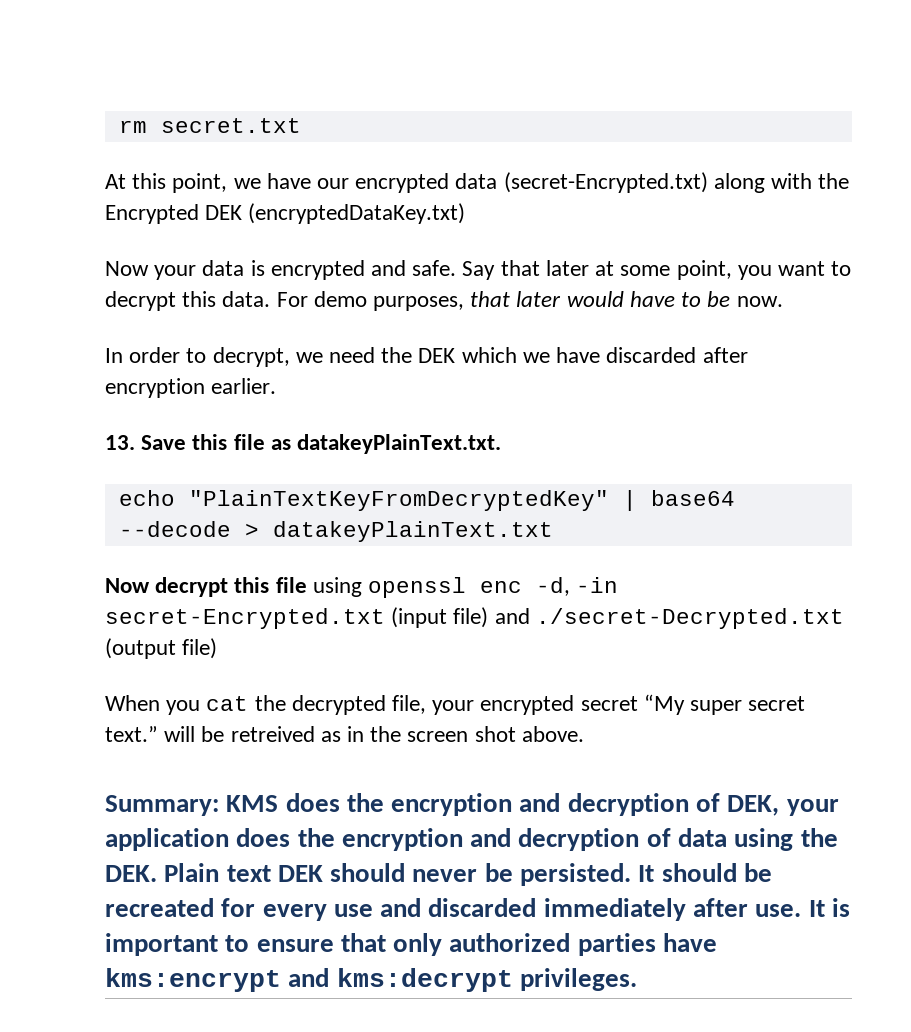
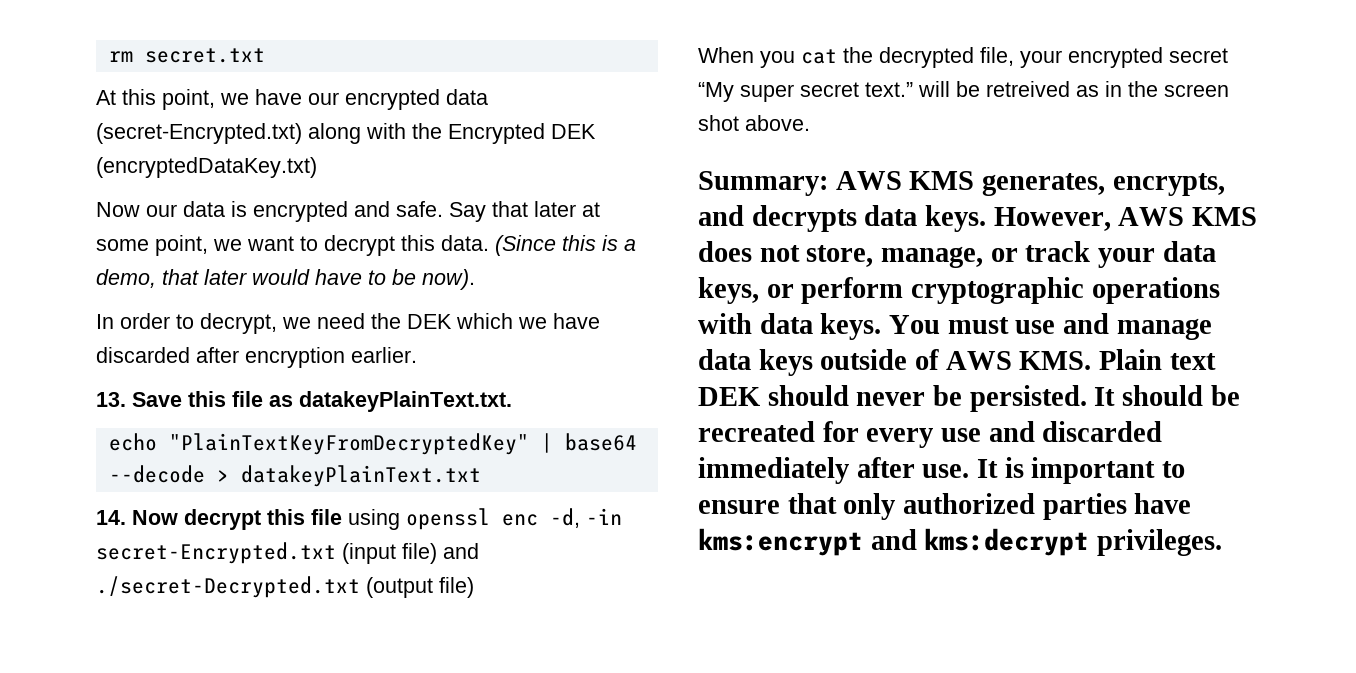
[154,265,197,280] your -> [146,204,177,217] our
[737,265,772,280] you -> [213,239,242,251] we
[276,291,465,311] For demo purposes, -> [495,235,636,256] [96,269,156,288] (Since this is a demo,
[736,296,783,307] now. -> [422,269,475,290] now).
(553, 531) none -> [96,510,126,525] 14.
[226,793,839,816] [105,828,838,851] [105,865,157,882] KMS does the encryption and decryption of DEK, your application does the encryption and decryption of data using the DEK. -> [835,171,1225,196] [698,205,1258,232] [698,241,1216,268] [698,277,1220,304] [698,313,1212,340] [698,349,1092,376] AWS KMS generates, encrypts, and decrypts data keys. However, AWS KMS does not store, manage, or track your data keys, or perform cryptographic operations with data keys. You must use and manage data keys outside of AWS KMS.

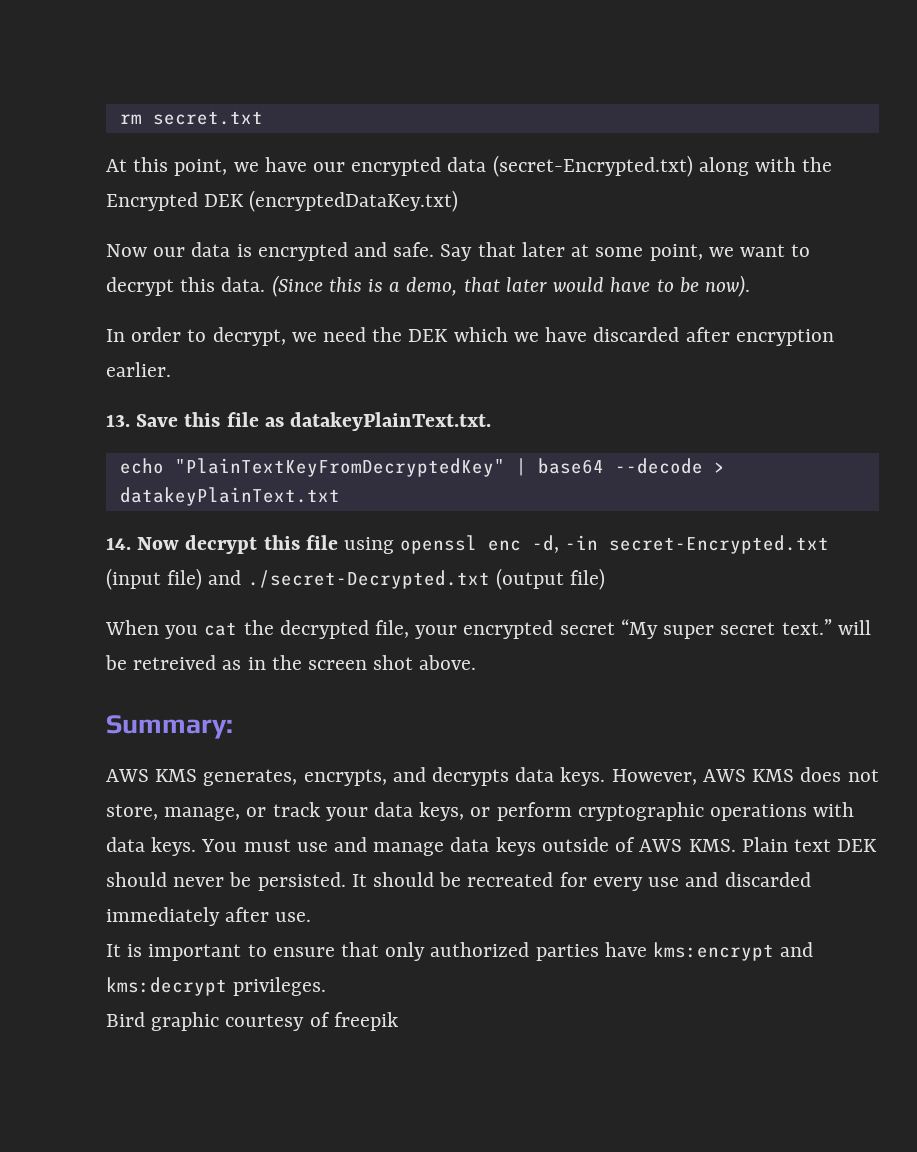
(828, 183) none -> (233, 727) //
(970, 471) none -> (312, 917) //
(1223, 542) none -> [106,1012,398,1031] // Bird graphic courtesy of freepik

